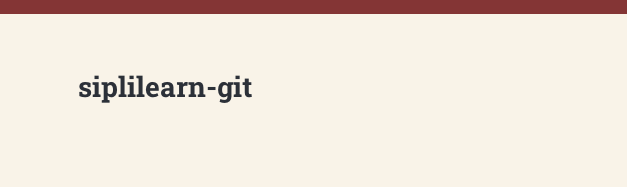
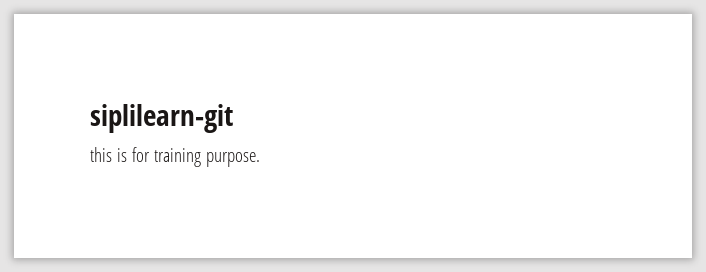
(252, 89) none -> [90,147,260,167] // this is for training purpose.

